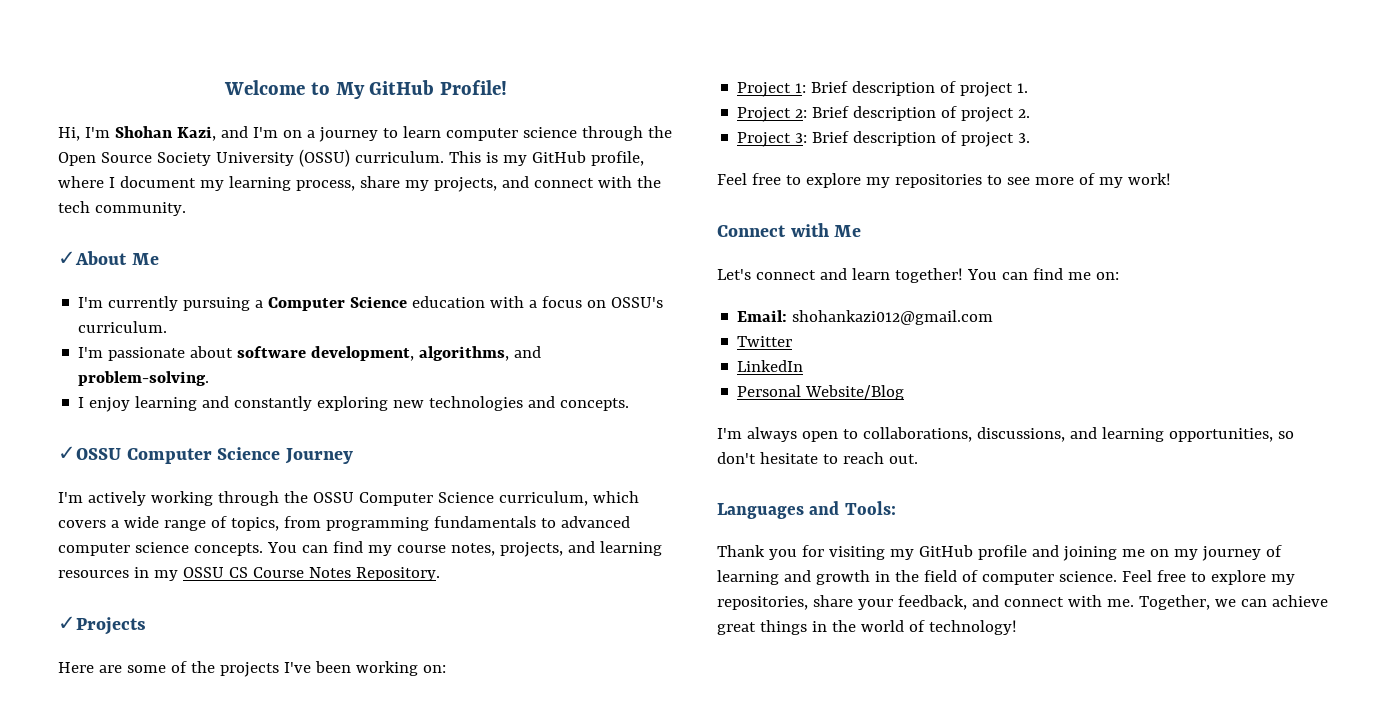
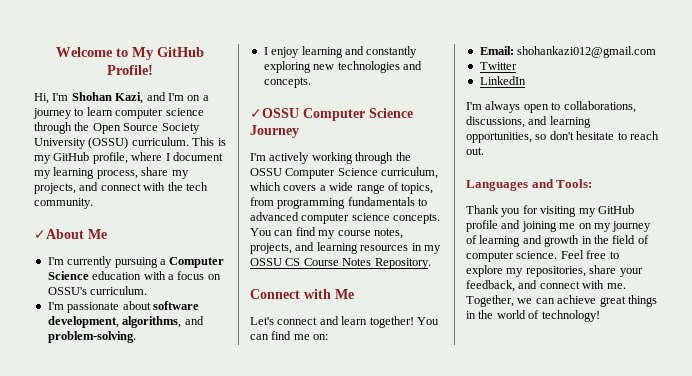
[58,616,146,635] [58,661,446,677] [737,81,1029,97] [737,106,1031,122] [737,131,1031,147] [717,173,1171,188] // ✓Projects // Here are some of the projects I've been working on: // Project 1: Brief description of project 1. // Project 2: Brief description of project 2. // Project 3: Brief description of project 3. // Feel free to explore my repositories to see more of my work! -> (431, 263) none
[737,385,905,400] // Personal Website/Blog -> (526, 80) none

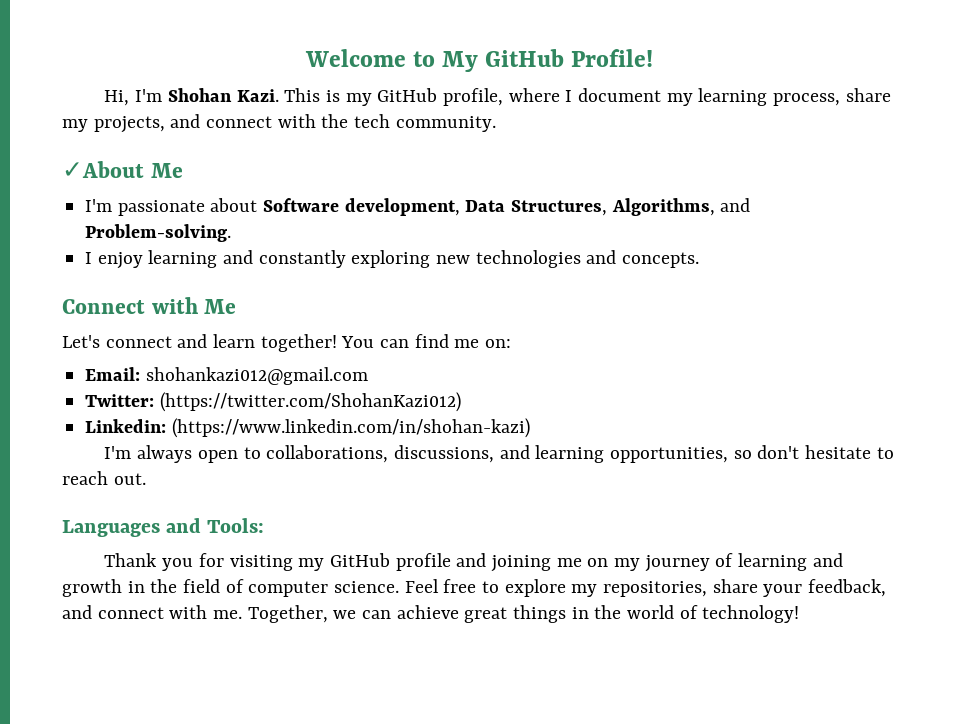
[115,92,209,104] [33,107,204,119] [34,122,200,134] [34,137,189,149] Kazi, and I'm on a journey to learn computer science through the Open Source Society University (OSSU) curriculum. -> [236,89,279,102] Kazi.
[67,256,225,268] [47,271,221,280] [47,286,148,295] [47,301,199,313] [47,316,204,328] [47,331,136,343] currently pursuing a Computer Science education with a focus on OSSU's curriculum. // I'm passionate about software development, algorithms, and problem-solving. -> [117,198,751,216] [85,224,232,242] passionate about Software development, Data Structures, Algorithms, and Problem-solving.
[250,108,413,121] [250,125,299,138] [250,152,411,164] [250,167,439,179] [250,182,434,194] [250,197,428,209] [250,212,441,224] [250,227,403,239] [250,242,441,254] [250,258,431,269] // ✓OSSU Computer Science Journey // I'm actively working through the OSSU Computer Science curriculum, which covers a wide range of topics, from programming fundamentals to advanced computer science concepts. You can find my course notes, projects, and learning resources in my OSSU CS Course Notes Repository. -> (700, 260) none
[479,62,517,70] [479,76,526,85] Twitter // LinkedIn -> [85,392,461,412] [85,418,530,438] Twitter: (https://twitter.com/ShohanKazi012) // Linkedin: (https://www.linkedin.com/in/shohan-kazi)

